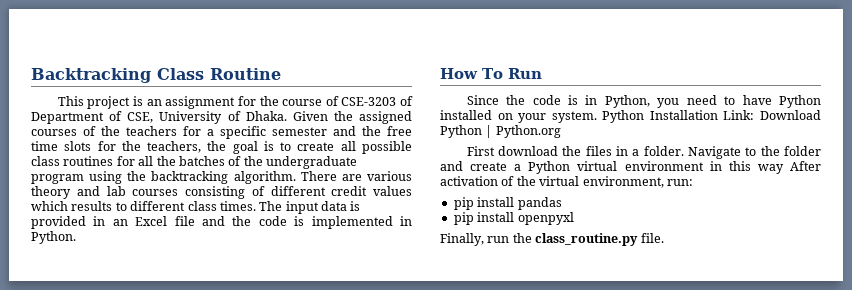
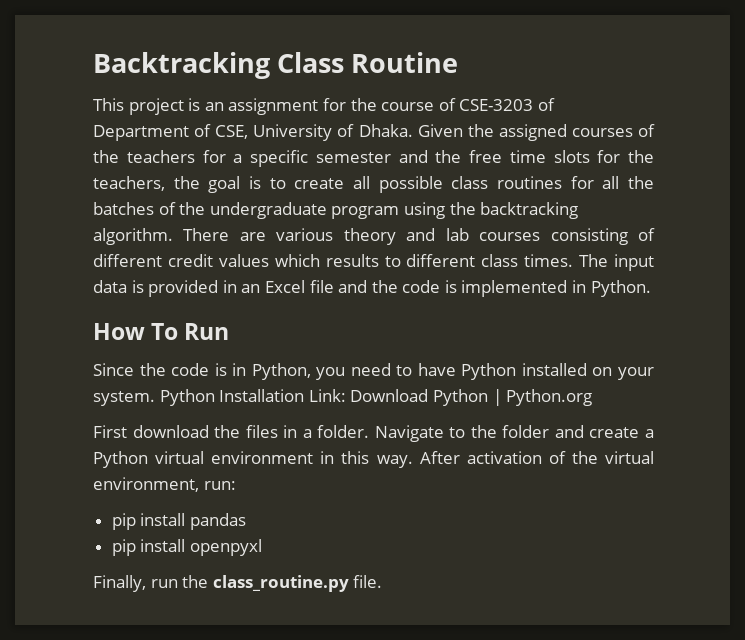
[757,164,784,174] way -> [376,455,413,468] way.

